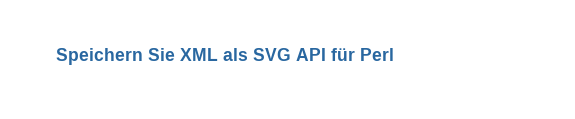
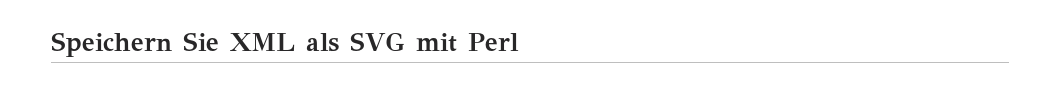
[296,48,355,61] API für -> [416,33,457,52] mit

